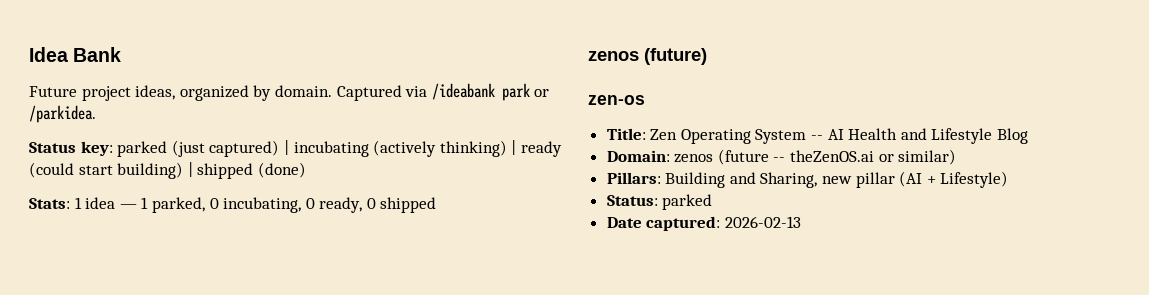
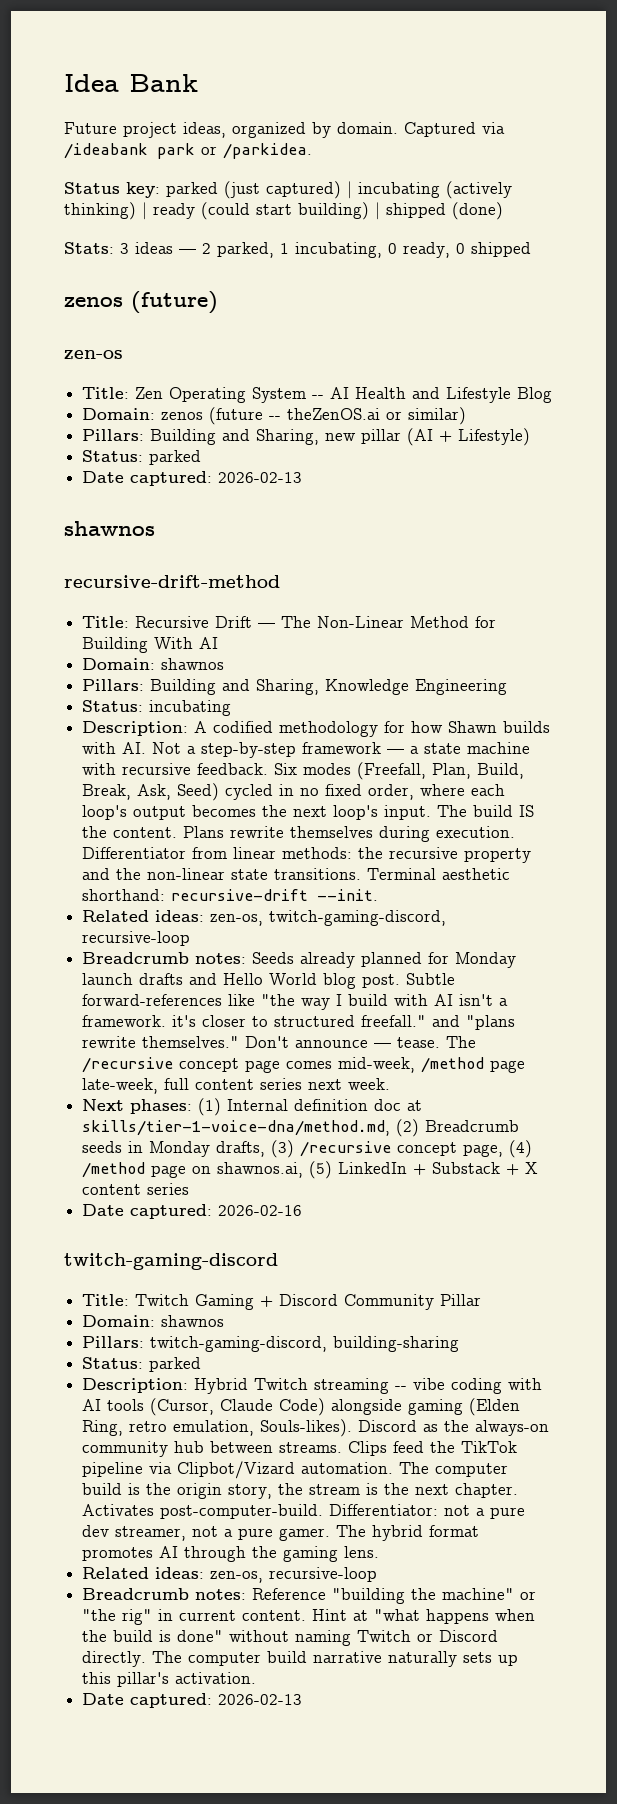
[74,197,219,213] 1 idea — 1 parked, 0 -> [120,242,289,258] 3 ideas — 2 parked, 1
(801, 222) none -> [64,521,155,536] [64,575,280,588] [82,616,497,628] [82,637,219,653] [82,658,225,670] [82,679,508,695] [82,700,232,716] [82,721,551,737] [82,742,531,758] [82,762,525,780] [82,783,506,801] [82,805,535,820] [82,826,516,842] [82,847,532,863] [82,868,511,880] [82,889,379,901] [82,910,447,926] [82,931,191,946] [82,952,517,968] [82,973,456,989] [82,994,509,1010] [82,1015,516,1030] [82,1036,477,1048] [82,1057,526,1073] [82,1078,391,1094] [82,1098,423,1116] [82,1119,520,1137] [82,1140,533,1158] [82,1161,539,1179] [82,1183,190,1195] [82,1204,303,1219] [64,1253,278,1270] [82,1294,482,1310] [82,1315,225,1327] [82,1336,460,1352] [82,1357,202,1372] [82,1378,543,1394] [82,1398,521,1416] [82,1419,550,1437] [82,1441,518,1457] [82,1461,509,1479] [82,1483,519,1499] [82,1504,526,1519] [82,1525,480,1541] [82,1546,380,1562] [82,1567,378,1583] [82,1588,537,1604] [82,1609,536,1625] [82,1630,499,1646] [82,1651,519,1667] [82,1672,257,1687] [82,1693,303,1708] // shawnos // recursive-drift-method // Title: Recursive Drift — The Non-Linear Method for Building With AI // Domain: shawnos // Pillars: Building and Sharing, Knowledge Engineering // Status: incubating // Description: A codified methodology for how Shawn builds with AI. Not a step-by-step framework — a state machine with recursive feedback. Six modes (Freefall, Plan, Build, Break, Ask, Seed) cycled in no fixed order, where each loop's output becomes the next loop's input. The build IS the content. Plans rewrite themselves during execution. Differentiator from linear methods: the recursive property and the non-linear state transitions. Terminal aesthetic shorthand: recursive-drift --init. // Related ideas: zen-os, twitch-gaming-discord, recursive-loop // Breadcrumb notes: Seeds already planned for Monday launch drafts and Hello World blog post. Subtle forward-references like "the way I build with AI isn't a framework. it's closer to structured freefall." and "plans rewrite themselves." Don't announce — tease. The /recursive concept page comes mid-week, /method page late-week, full content series next week. // Next phases: (1) Internal definition doc at skills/tier-1-voice-dna/method.md, (2) Breadcrumb seeds in Monday drafts, (3) /recursive concept page, (4) /method page on shawnos.ai, (5) LinkedIn + Substack + X content series // Date captured: 2026-02-16 // twitch-gaming-discord // Title: Twitch Gaming + Discord Community Pillar // Domain: shawnos // Pillars: twitch-gaming-discord, building-sharing // Status: parked // Description: Hybrid Twitch streaming -- vibe coding with AI tools (Cursor, Claude Code) alongside gaming (Elden Ring, retro emulation, Souls-likes). Discord as the always-on community hub between streams. Clips feed the TikTok pipeline via Clipbot/Vizard automation. The computer build is the origin story, the stream is the next chapter. Activates post-computer-build. Differentiator: not a pure dev streamer, not a pure gamer. The hybrid format promotes AI through the gaming lens. // Related ideas: zen-os, recursive-loop // Breadcrumb notes: Reference "building the machine" or "the rig" in current content. Hint at "what happens when the build is done" without naming Twitch or Discord directly. The computer build narrative naturally sets up this pillar's activation. // Date captured: 2026-02-13

